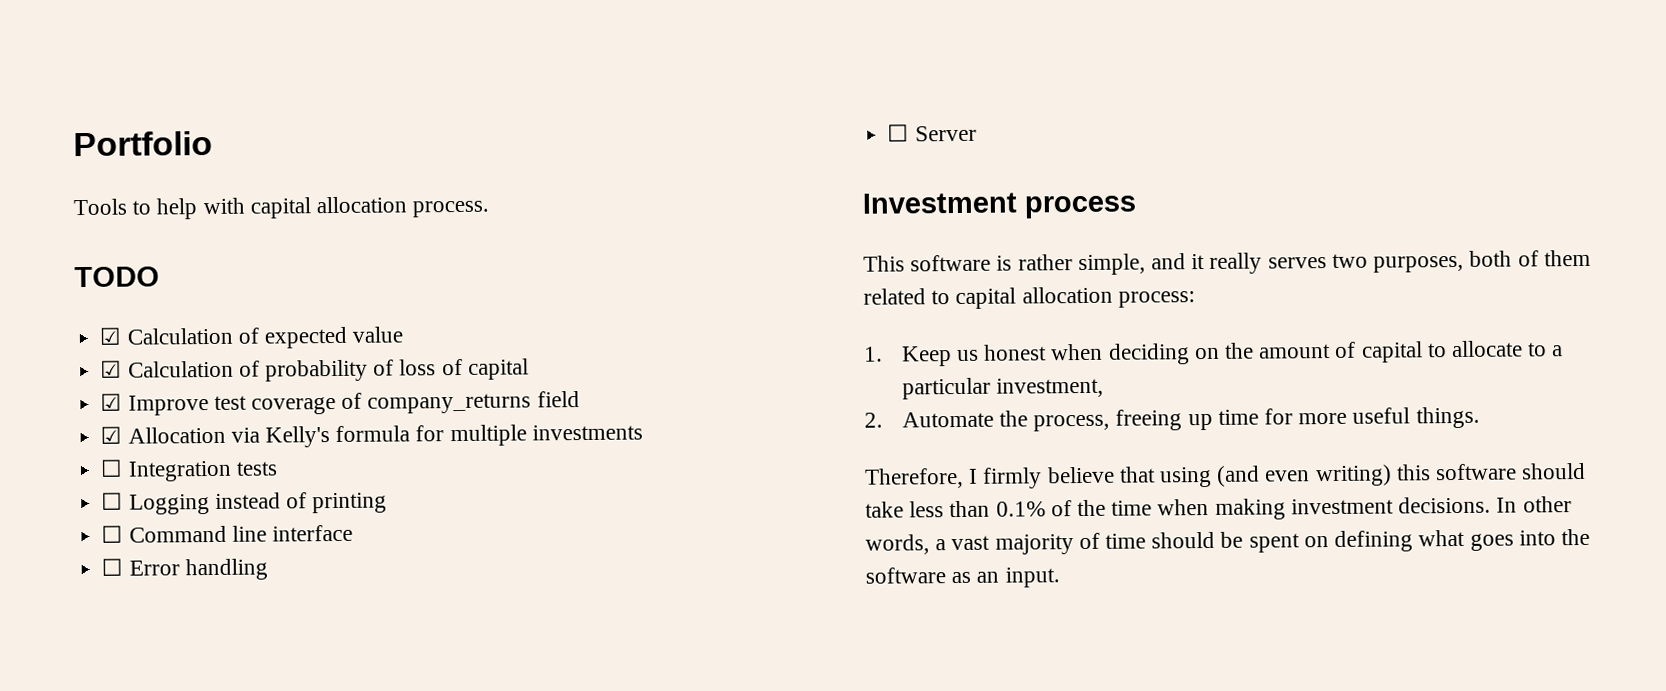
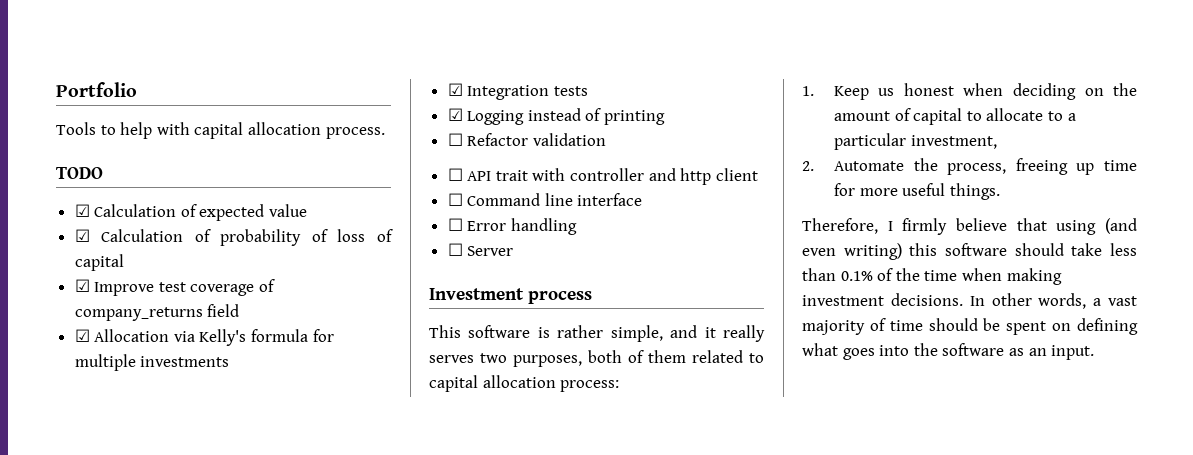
[100,459,124,477] ☐ -> [447,83,463,96] ☑
[101,492,124,510] ☐ -> [447,108,463,121] ☑
(388, 503) none -> [447,133,606,146] [447,168,758,185] // ☐ Refactor validation // ☐ API trait with controller and http client

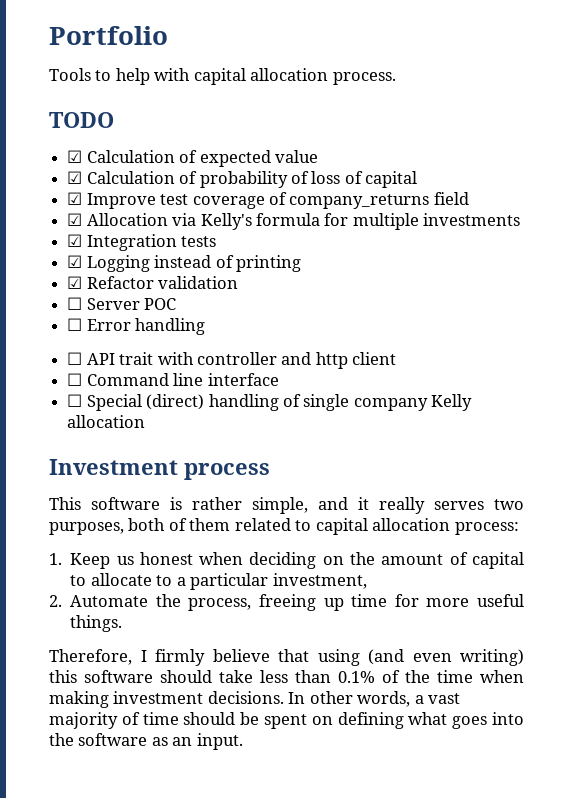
[447,133,463,146] ☐ -> [67,276,83,289] ☑
(606, 139) none -> [67,297,177,310] [67,318,206,335] // ☐ Server POC // ☐ Error handling
[467,218,577,235] [447,243,514,256] Error handling // ☐ Server -> [86,394,473,411] [67,415,146,428] Special (direct) handling of single company Kelly allocation

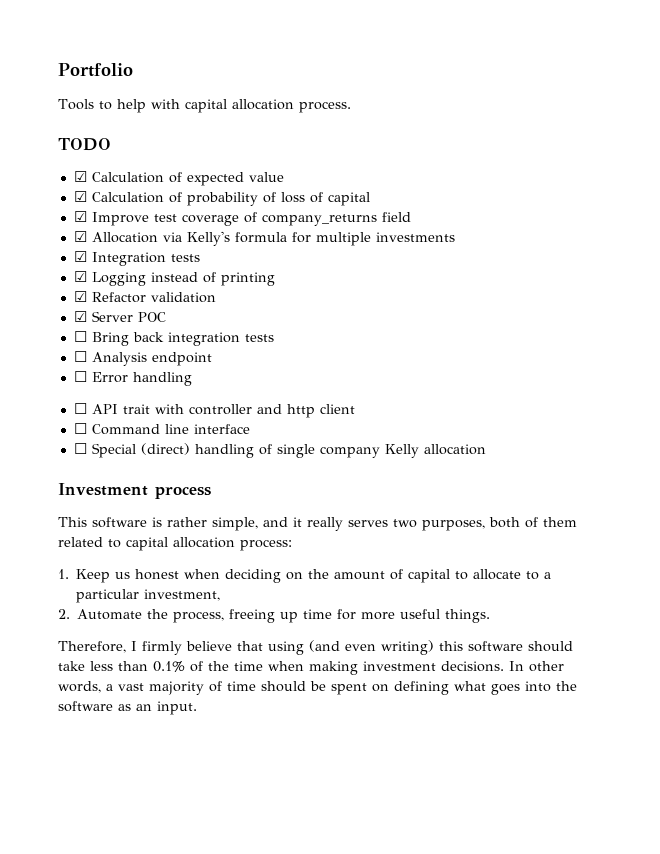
[67,297,83,310] ☐ -> [73,311,87,322] ☑
(177, 304) none -> [73,331,274,346] [73,351,212,366] // ☐ Bring back integration tests // ☐ Analysis endpoint

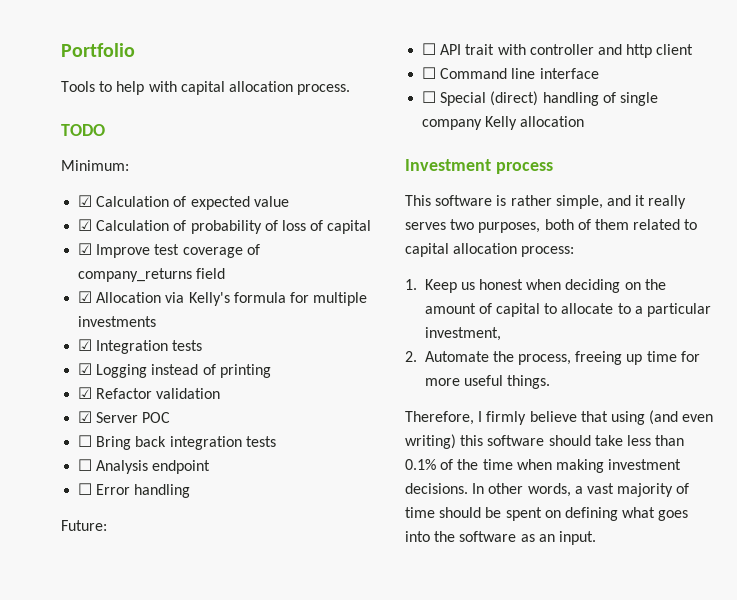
(111, 144) none -> [61,160,129,171] // Minimum:
(192, 379) none -> [61,520,107,531] // Future:

